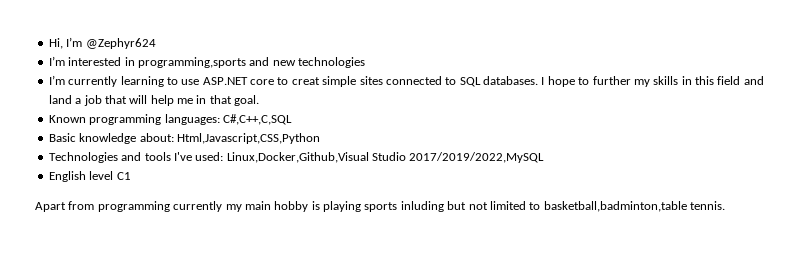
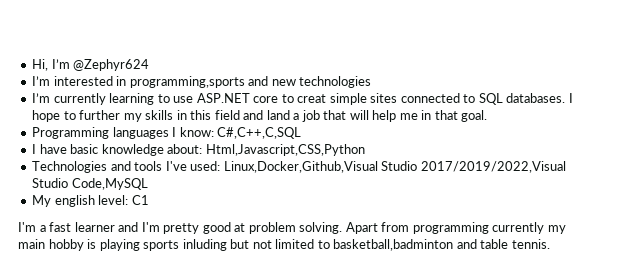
[48,114,292,125] [48,133,76,142] Known programming languages: C#,C++,C,SQL // Basic -> [32,127,302,139] [32,144,99,154] Programming languages I know: C#,C++,C,SQL // I have basic
[409,152,545,163] [48,171,131,182] 2017/2019/2022,MySQL // English level C1 // -> [420,161,566,173] [32,178,148,190] [32,195,149,207] [18,222,343,234] 2017/2019/2022,Visual Studio Code,MySQL // My english level: C1 // I'm a fast learner and I'm pretty good at problem solving.
[543,201,687,212] basketball,badminton,table -> [333,239,509,251] basketball,badminton and table

